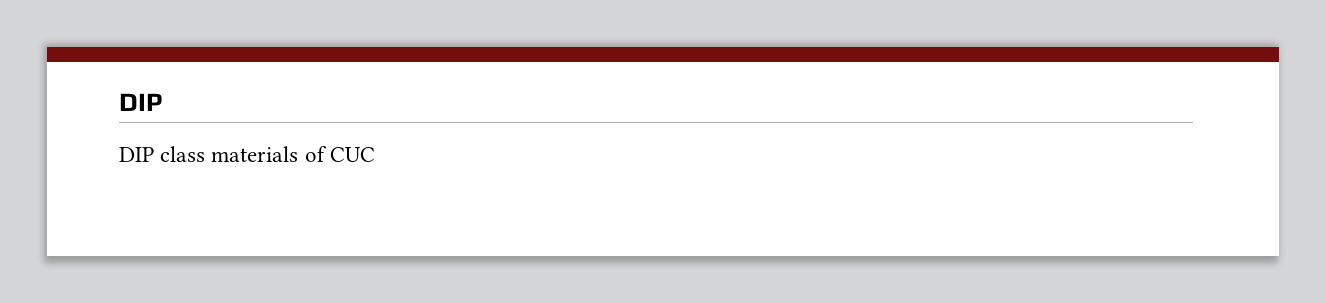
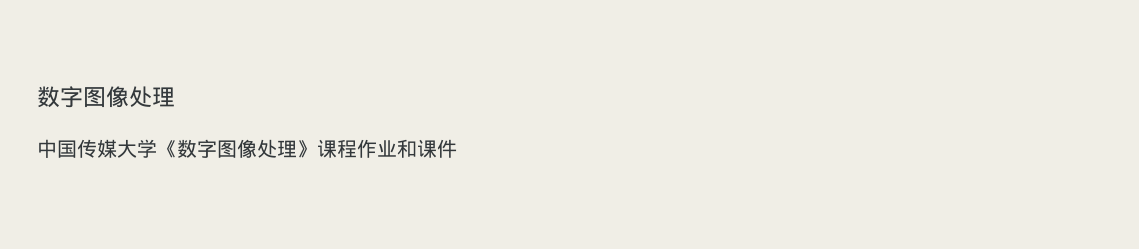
[119,93,163,111] [119,146,375,162] DIP // DIP class materials of CUC -> [37,86,175,108] [37,139,457,158] 数字图像处理 // 中国传媒大学《数字图像处理》课程作业和课件

